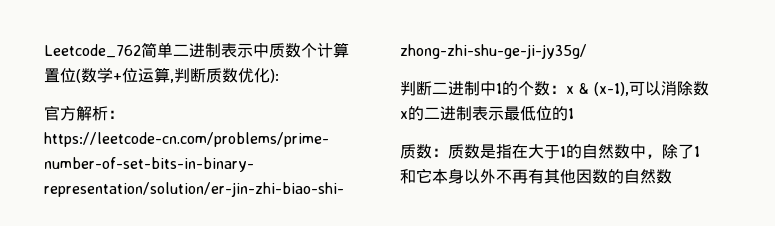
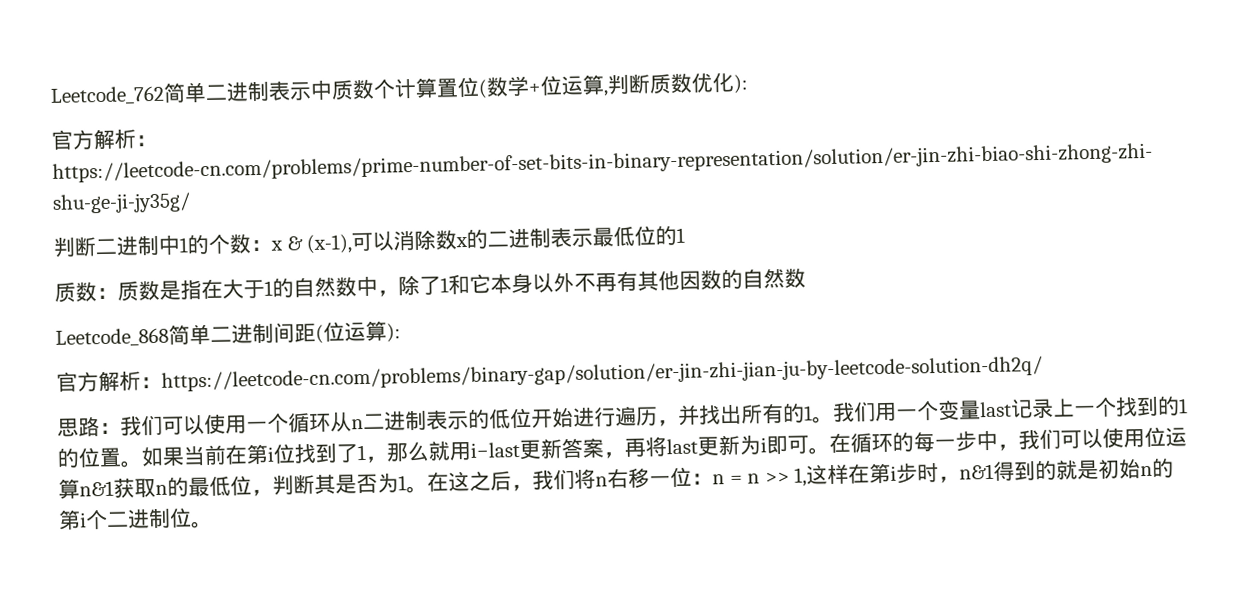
(672, 176) none -> [55,320,401,347] [56,355,1043,392] [57,396,1188,437] [57,426,1187,468] [58,458,1175,499] [58,507,213,530] // Leetcode_868简单二进制间距(位运算): // 官方解析：https://leetcode-cn.com/problems/binary-gap/solution/er-jin-zhi-jian-ju-by-leetcode-solution-dh2q/ // 思路：我们可以使用一个循环从n二进制表示的低位开始进行遍历，并找出所有的1。我们用一个变量last记录上一个找到的1的位置。如果当前在第i位找到了1，那么就用i−last更新答案，再将last更新为i即可。在循环的每一步中，我们可以使用位运算n&1获取n的最低位，判断其是否为1。在这之后，我们将n右移一位：n = n >> 1,这样在第i步时，n&1得到的就是初始n的第i个二进制位。

